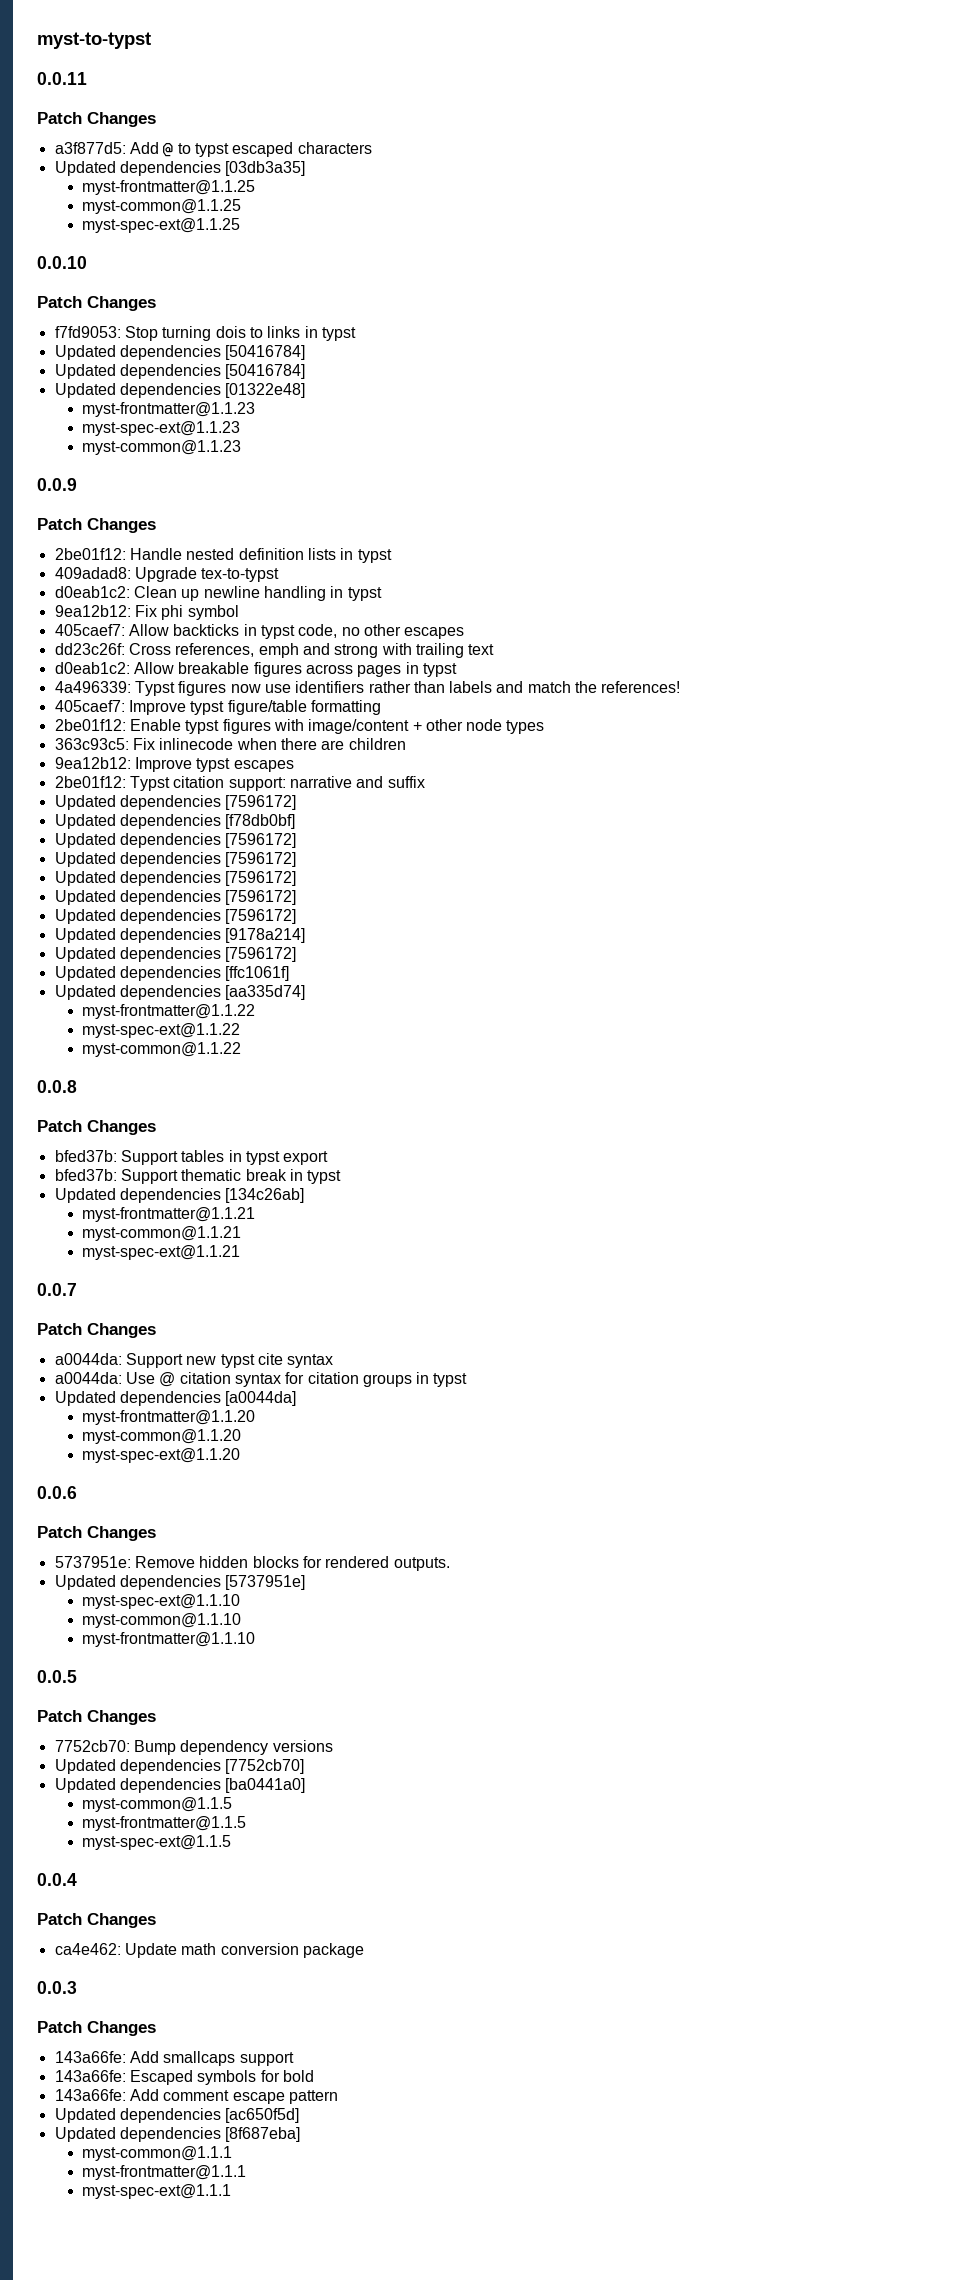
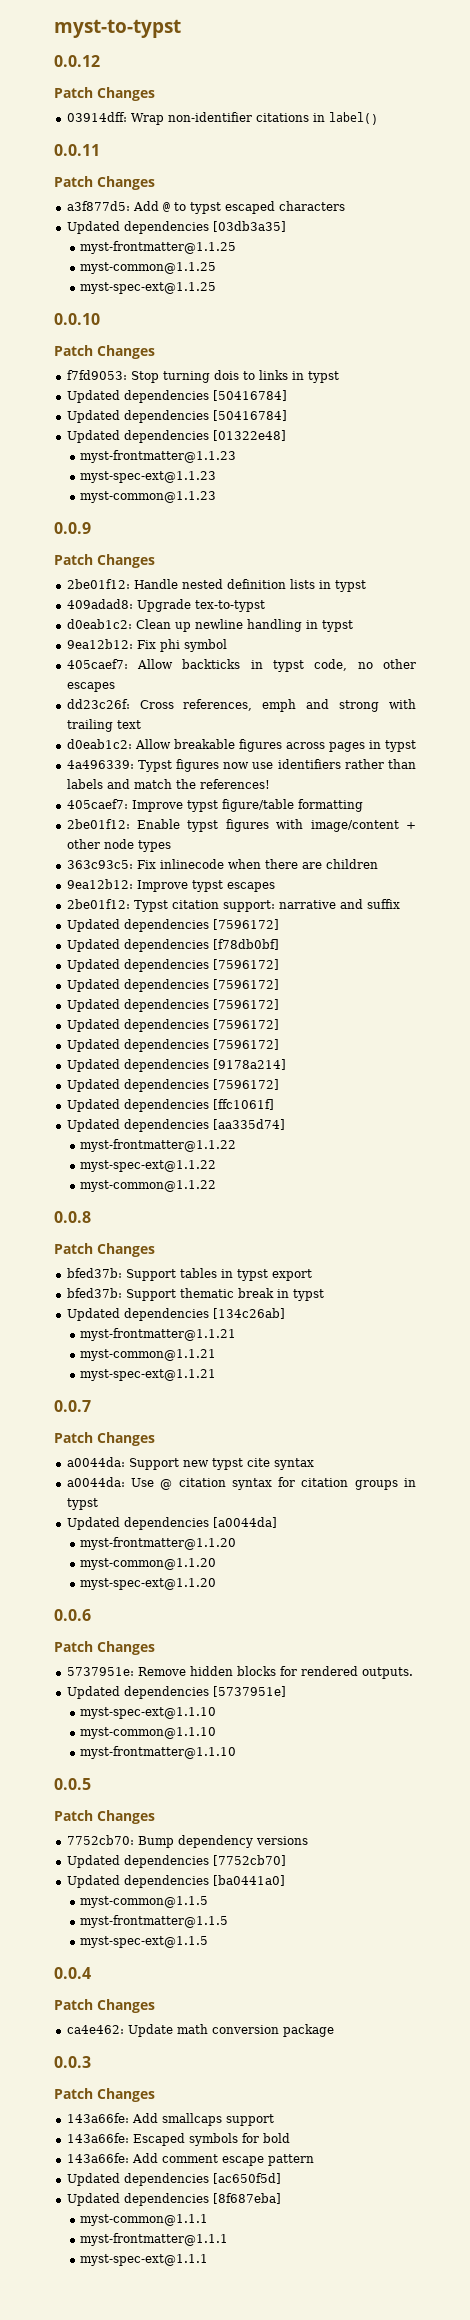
(151, 40) none -> [54,55,100,67] [54,87,155,101] [66,112,378,125] // 0.0.12 // Patch Changes // 03914dff: Wrap non-identifier citations in label()

